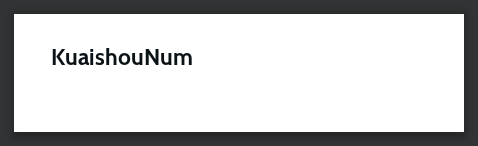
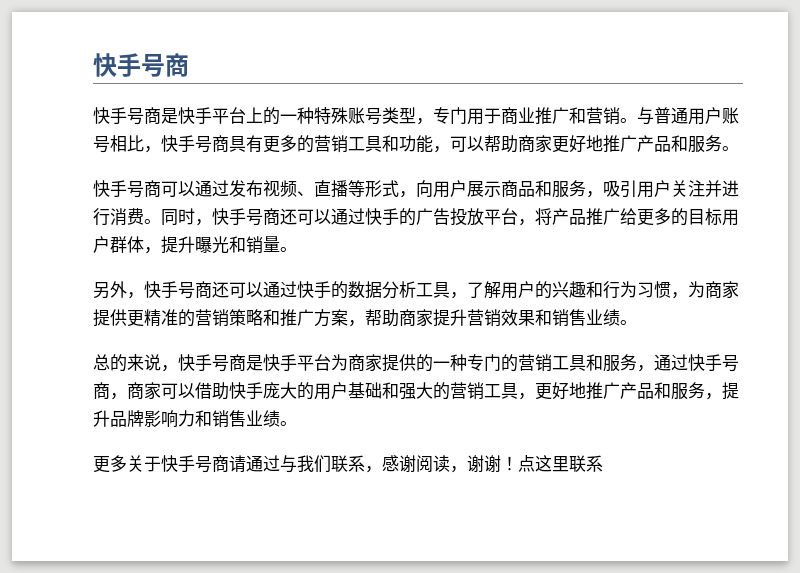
[51,48,193,65] KuaishouNum -> [93,53,189,77] [93,107,739,125] [93,135,739,153] [93,180,739,198] [93,208,739,226] [93,236,297,254] [93,281,739,299] [93,309,637,327] [93,354,739,372] [93,382,739,400] [93,410,297,428] [93,455,603,473] 快手号商 // 快手号商是快手平台上的一种特殊账号类型，专门用于商业推广和营销。与普通用户账号相比，快手号商具有更多的营销工具和功能，可以帮助商家更好地推广产品和服务。 // 快手号商可以通过发布视频、直播等形式，向用户展示商品和服务，吸引用户关注并进行消费。同时，快手号商还可以通过快手的广告投放平台，将产品推广给更多的目标用户群体，提升曝光和销量。 // 另外，快手号商还可以通过快手的数据分析工具，了解用户的兴趣和行为习惯，为商家提供更精准的营销策略和推广方案，帮助商家提升营销效果和销售业绩。 // 总的来说，快手号商是快手平台为商家提供的一种专门的营销工具和服务，通过快手号商，商家可以借助快手庞大的用户基础和强大的营销工具，更好地推广产品和服务，提升品牌影响力和销售业绩。 // 更多关于快手号商请通过与我们联系，感谢阅读，谢谢！点这里联系

